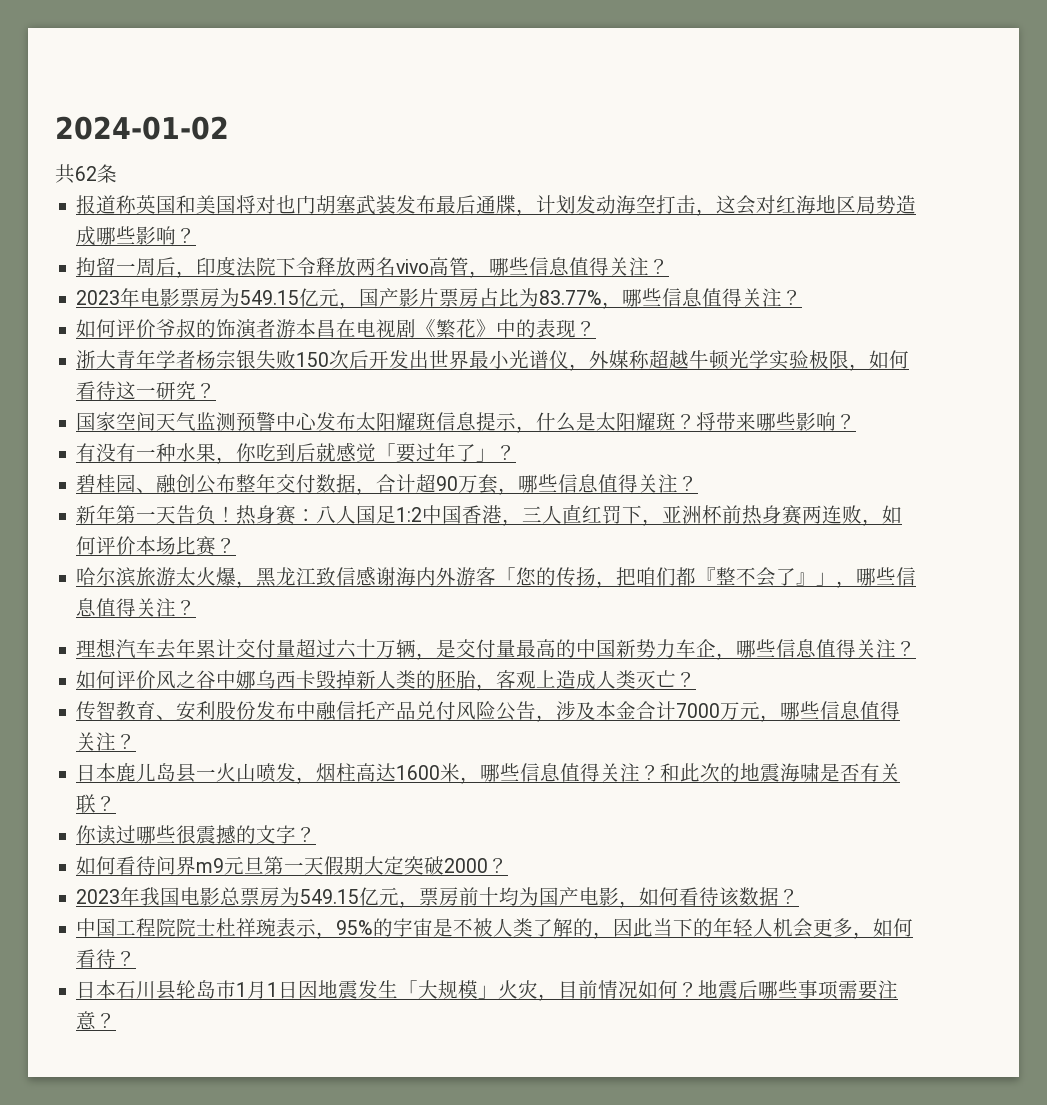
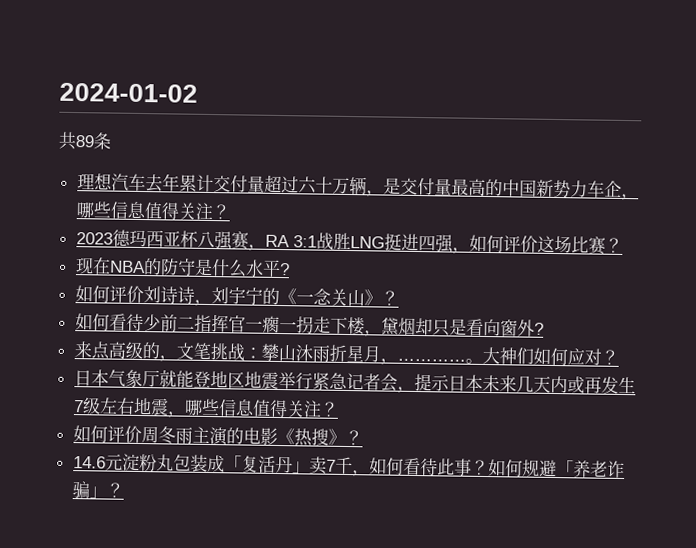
[75,166,97,181] 62 -> [75,135,94,148] 89
[76,195,917,216] [76,226,197,246] [76,257,670,278] [76,288,803,309] [76,319,597,339] [76,350,910,371] [76,381,217,400] [76,411,857,433] [76,443,517,464] [76,474,699,495] [76,504,903,526] [76,536,237,556] [76,567,917,588] [76,598,197,617] // 报道称英国和美国将对也门胡塞武装发布最后通牒，计划发动海空打击，这会对红海地区局势造成哪些影响？ // 拘留一周后，印度法院下令释放两名vivo高管，哪些信息值得关注？ // 2023年电影票房为549.15亿元，国产影片票房占比为83.77%，哪些信息值得关注？ // 如何评价爷叔的饰演者游本昌在电视剧《繁花》中的表现？ // 浙大青年学者杨宗银失败150次后开发出世界最小光谱仪，外媒称超越牛顿光学实验极限，如何看待这一研究？ // 国家空间天气监测预警中心发布太阳耀斑信息提示，什么是太阳耀斑？将带来哪些影响？ // 有没有一种水果，你吃到后就感觉「要过年了」？ // 碧桂园、融创公布整年交付数据，合计超90万套，哪些信息值得关注？ // 新年第一天告负！热身赛：八人国足1:2中国香港，三人直红罚下，亚洲杯前热身赛两连败，如何评价本场比赛？ // 哈尔滨旅游太火爆，黑龙江致信感谢海内外游客「您的传扬，把咱们都『整不会了』」，哪些信息值得关注？ -> (112, 141) none
[76,670,697,691] [76,701,901,722] [76,732,137,751] [76,763,901,784] [76,794,117,813] [76,825,317,845] [76,856,509,875] [76,887,800,908] [76,918,914,939] [76,949,137,968] [76,980,899,1001] [76,1011,97,1030] 如何评价风之谷中娜乌西卡毁掉新人类的胚胎，客观上造成人类灭亡？ // 传智教育、安利股份发布中融信托产品兑付风险公告，涉及本金合计7000万元，哪些信息值得关注？ // 日本鹿儿岛县一火山喷发，烟柱高达1600米，哪些信息值得关注？和此次的地震海啸是否有关联？ // 你读过哪些很震撼的文字？ // 如何看待问界m9元旦第一天假期大定突破2000？ // 2023年我国电影总票房为549.15亿元，票房前十均为国产电影，如何看待该数据？ // 中国工程院院士杜祥琬表示，95%的宇宙是不被人类了解的，因此当下的年轻人机会更多，如何看待？ // 日本石川县轮岛市1月1日因地震发生「大规模」火灾，目前情况如何？地震后哪些事项需要注意 -> [75,229,623,255] [74,257,290,278] [74,285,399,307] [74,313,544,337] [73,341,619,366] [73,369,636,394] [72,397,339,418] [72,425,363,447] [72,453,625,479] [71,481,107,499] 2023德玛西亚杯八强赛，RA 3:1战胜LNG挺进四强，如何评价这场比赛？ // 现在NBA的防守是什么水平? // 如何评价刘诗诗，刘宇宁的《一念关山》？ // 如何看待少前二指挥官一瘸一拐走下楼，黛烟却只是看向窗外? // 来点高级的，文笔挑战：攀山沐雨折星月，…………。大神们如何应对？ // 日本气象厅就能登地区地震举行紧急记者会，提示日本未来几天内或再发生7级左右地震，哪些信息值得关注？ // 如何评价周冬雨主演的电影《热搜》？ // 14.6元淀粉丸包装成「复活丹」卖7千，如何看待此事？如何规避「养老诈骗」

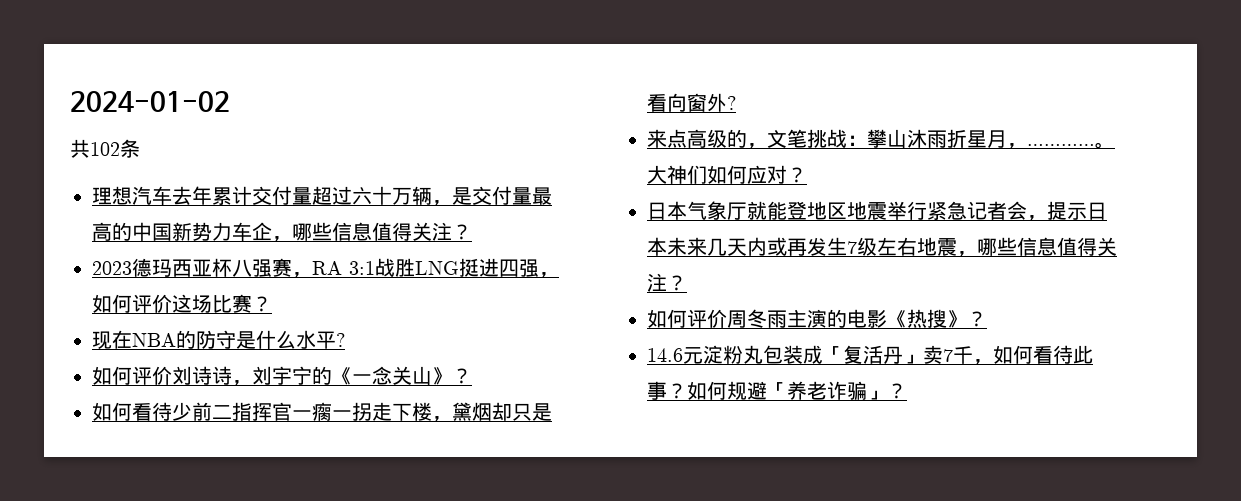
[75,135,94,148] 89 -> [90,142,120,156] 102

